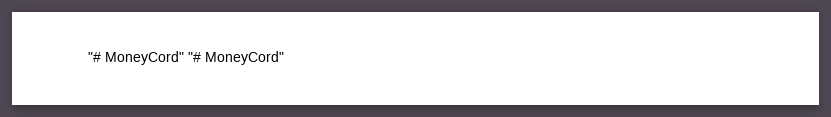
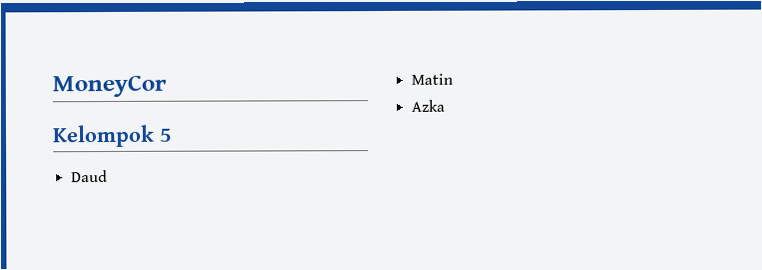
[88,51,284,65] "# MoneyCord" "# MoneyCord" -> [52,74,167,98] [52,124,172,148] [70,170,108,183] [410,73,453,85] [410,99,445,112] MoneyCor // Kelompok 5 // Daud // Matin // Azka

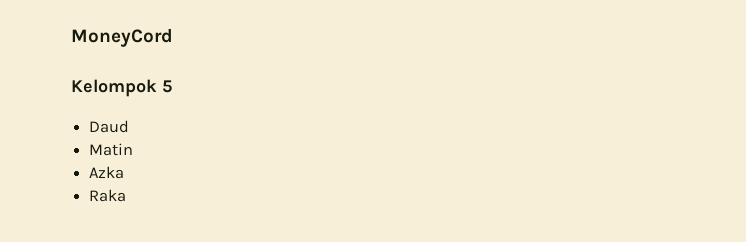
[52,74,167,98] MoneyCor -> [71,28,173,47] MoneyCord
(445, 105) none -> [89,189,127,202] // Raka

